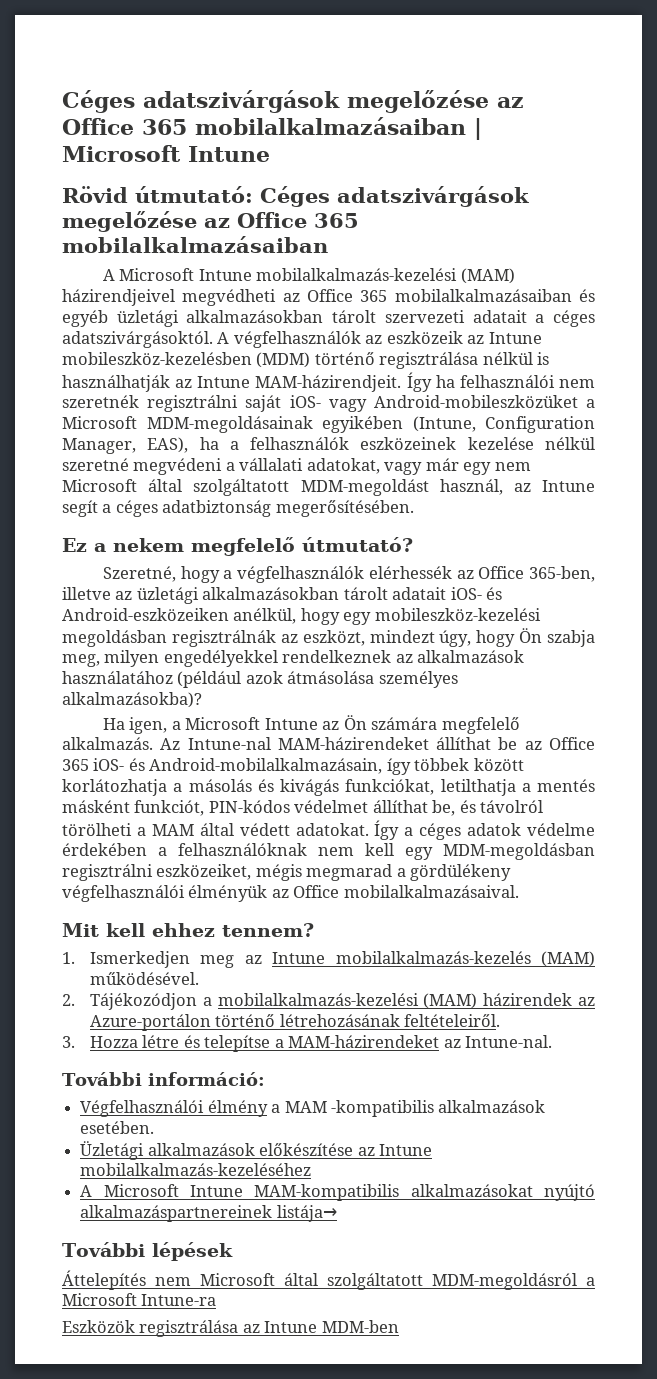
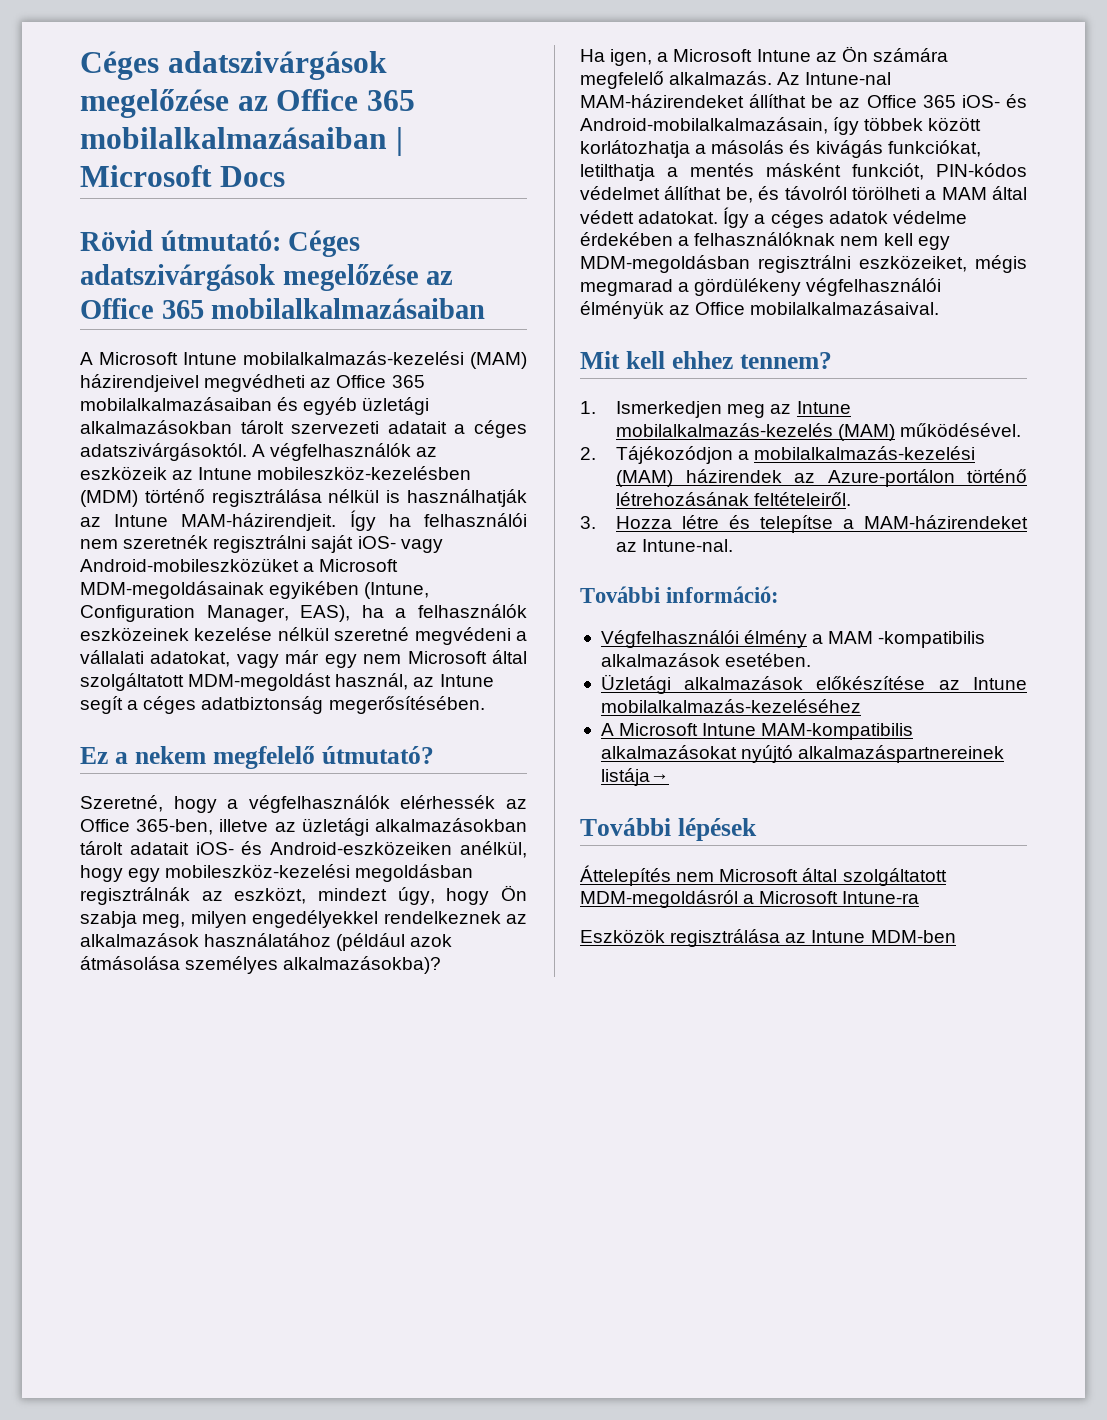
[188,146,270,162] Intune -> [219,166,285,187] Docs

